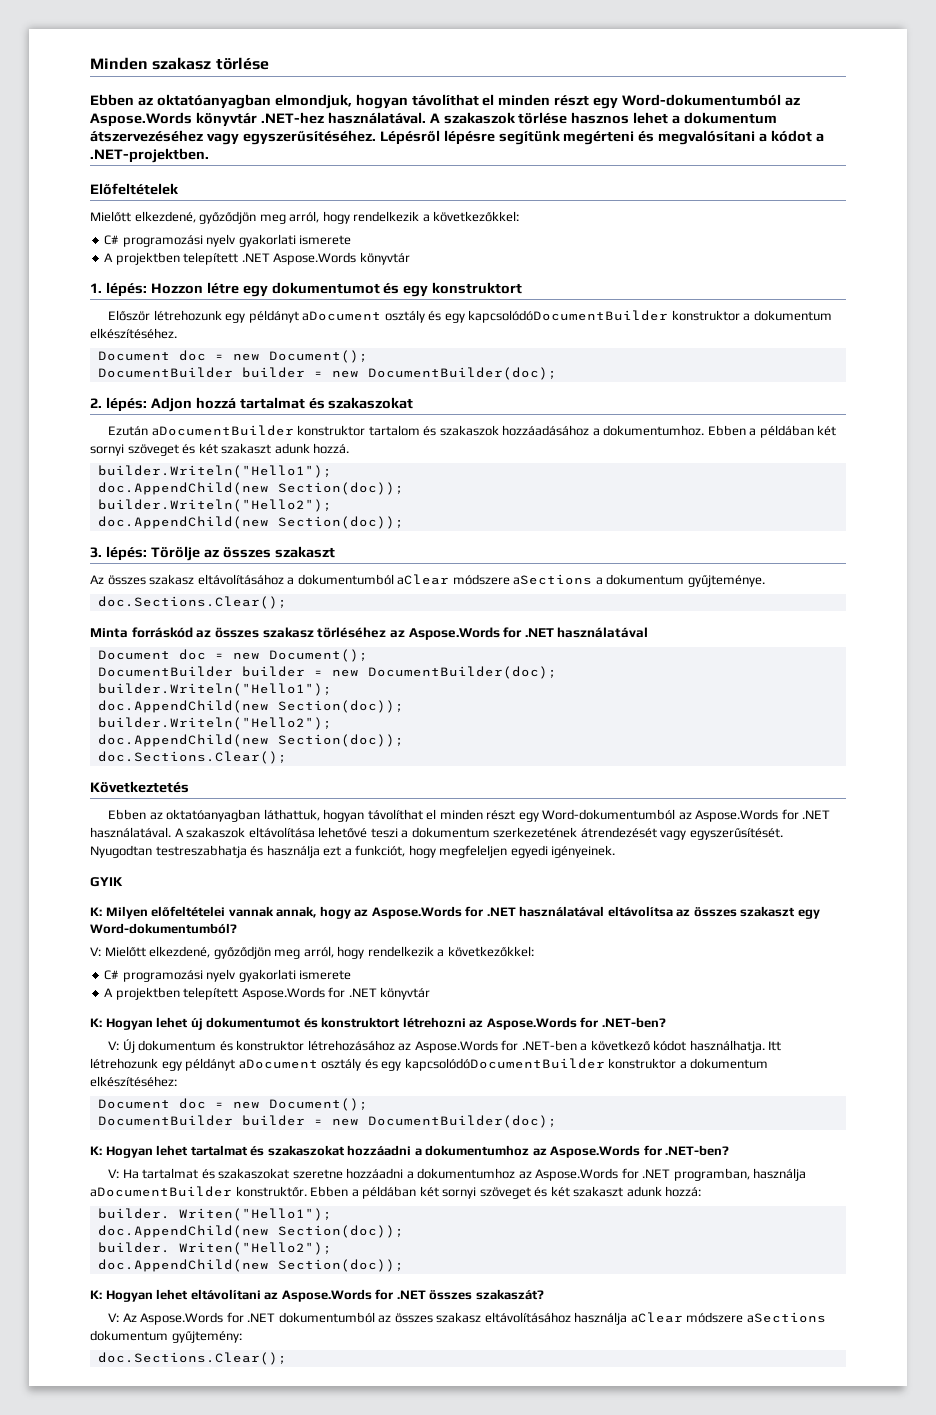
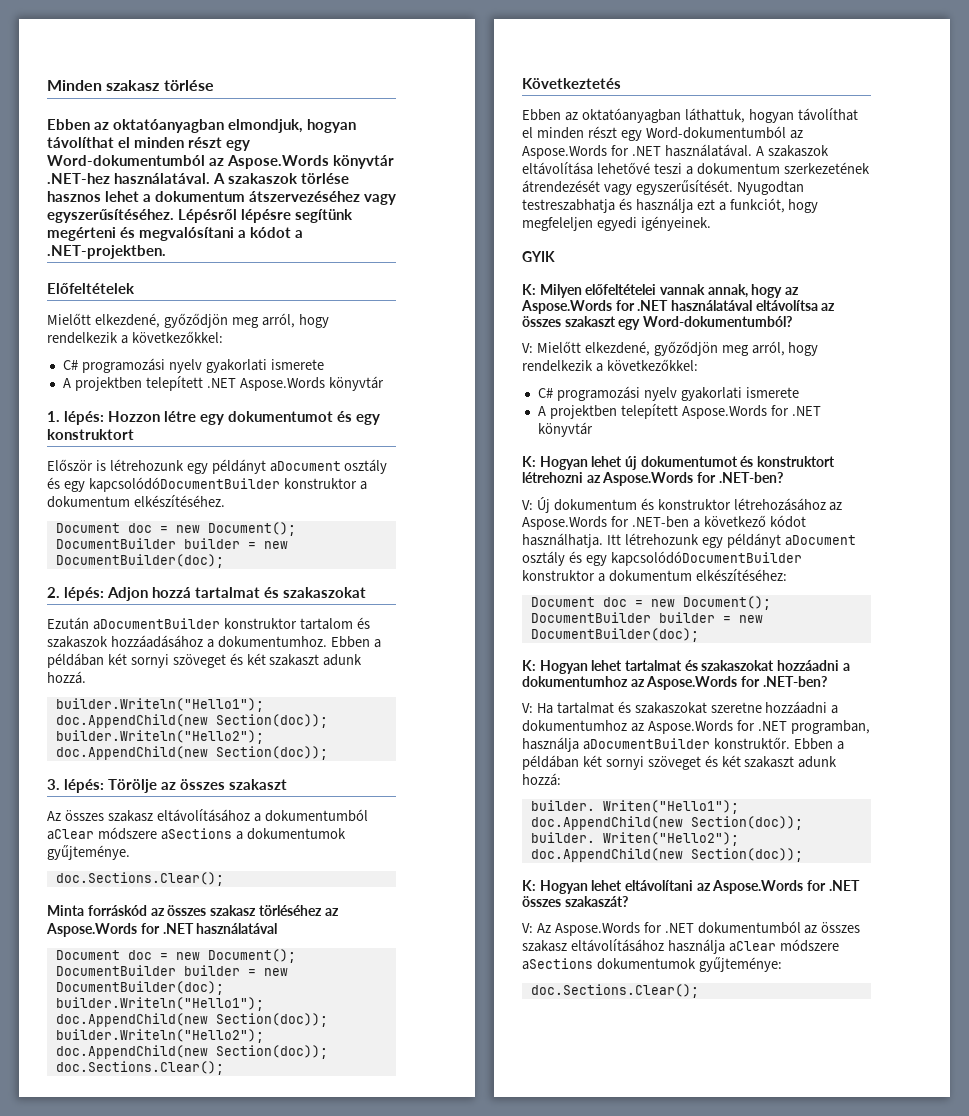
(151, 315) none -> [95,460,106,471] is
[606,574,685,585] dokumentum -> [246,828,346,840] dokumentumok
[90,1330,242,1343] dokumentum gyűjtemény: -> [596,957,782,972] dokumentumok gyűjteménye:

